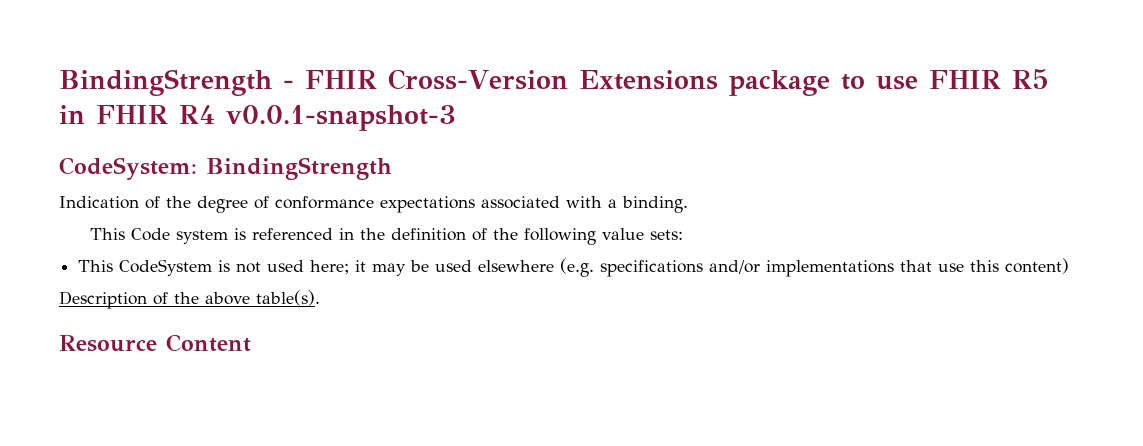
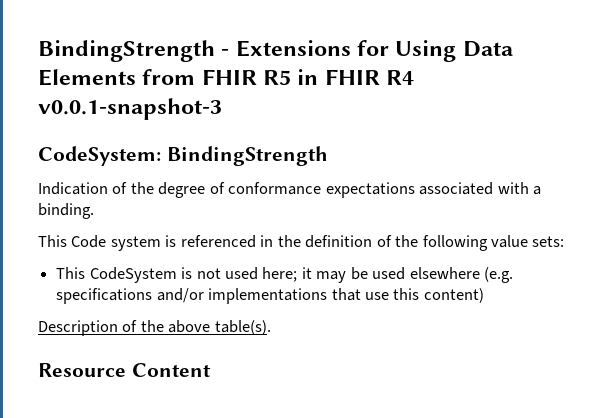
[305,69,918,96] FHIR Cross-Version Extensions package to use -> [235,40,513,62] [38,69,196,86] Extensions for Using Data Elements from

